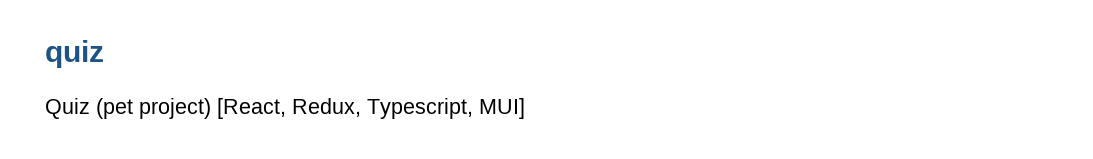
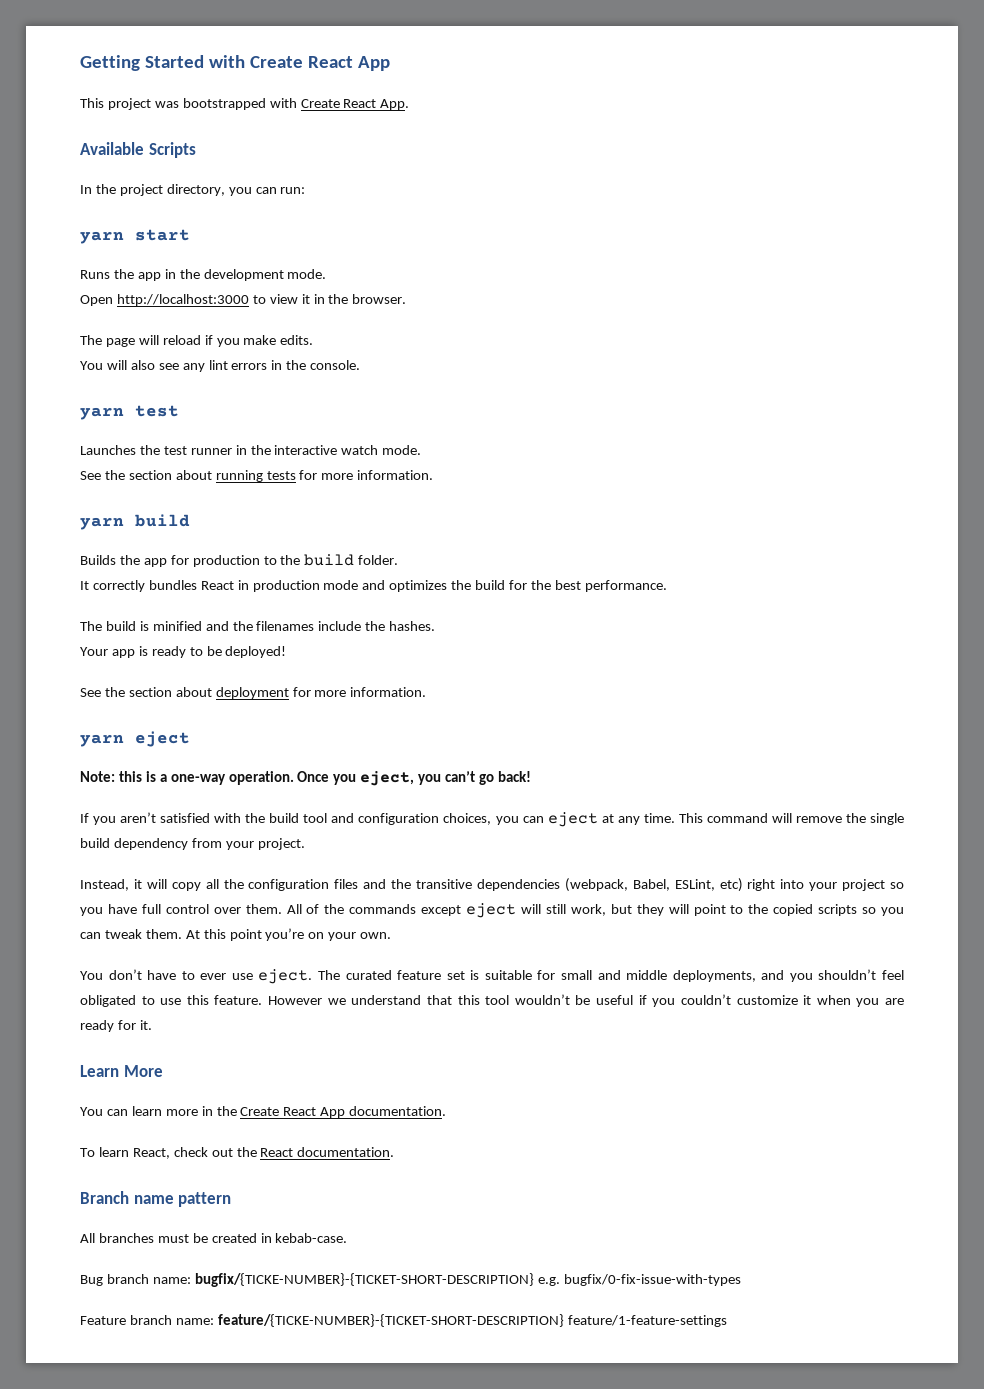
[45,40,104,68] [45,98,525,119] quiz // Quiz (pet project) [React, Redux, Typescript, MUI] -> [80,55,390,71] [80,98,410,110] [80,142,196,158] [80,184,306,196] [80,229,190,244] [80,269,327,281] [80,294,407,306] [80,335,314,347] [80,360,361,372] [80,405,179,420] [80,445,422,455] [80,470,434,482] [80,514,190,530] [80,554,399,567] [80,580,667,592] [80,621,436,631] [80,646,287,658] [80,687,427,699] [80,731,190,747] [80,771,531,786] [80,812,904,827] [80,838,305,850] [80,878,904,892] [80,903,904,918] [80,928,392,941] [80,969,904,984] [80,994,904,1007] [80,1020,152,1032] [80,1065,163,1077] [80,1106,447,1118] [80,1147,395,1159] [80,1191,232,1207] [80,1233,348,1243] [80,1273,741,1287] [80,1314,727,1327] Getting Started with Create React App // This project was bootstrapped with Create React App. // Available Scripts // In the project directory, you can run: // yarn start // Runs the app in the development mode. // Open http://localhost:3000 to view it in the browser. // The page will reload if you make edits. // You will also see any lint errors in the console. // yarn test // Launches the test runner in the interactive watch mode. // See the section about running tests for more information. // yarn build // Builds the app for production to the build folder. // It correctly bundles React in production mode and optimizes the build for the best performance. // The build is minified and the filenames include the hashes. // Your app is ready to be deployed! // See the section about deployment for more information. // yarn eject // Note: this is a one-way operation. Once you eject, you can’t go back! // If you aren’t satisfied with the build tool and configuration choices, you can eject at any time. This command will remove the single build dependency from your project. // Instead, it will copy all the configuration files and the transitive dependencies (webpack, Babel, ESLint, etc) right into your project so you have full control over them. All of the commands except eject will still work, but they will point to the copied scripts so you can tweak them. At this point you’re on your own. // You don’t have to ever use eject. The curated feature set is suitable for small and middle deployments, and you shouldn’t feel obligated to use this feature. However we understand that this tool wouldn’t be useful if you couldn’t customize it when you are ready for it. // Learn More // You can learn more in the Create React App documentation. // To learn React, check out the React documentation. // Branch name pattern // All branches must be created in kebab-case. // Bug branch name: bugfix/{TICKE-NUMBER}-{TICKET-SHORT-DESCRIPTION} e.g. bugfix/0-fix-issue-with-types // Feature branch name: feature/{TICKE-NUMBER}-{TICKET-SHORT-DESCRIPTION} feature/1-feature-settings

